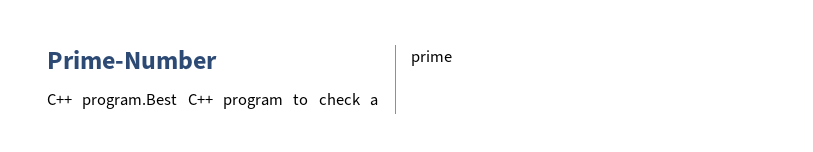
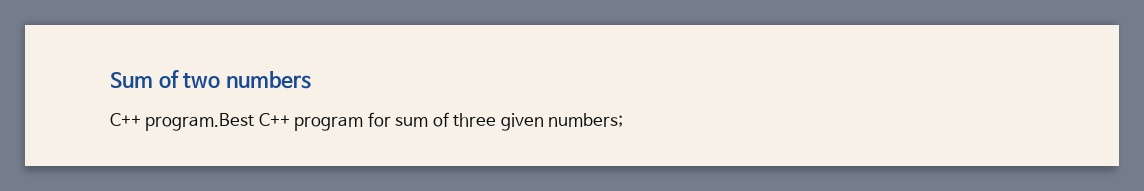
[47,50,217,70] Prime-Number -> [110,70,312,89] Sum of two numbers
[293,93,378,106] [411,50,452,66] to check a prime -> [367,112,624,131] for sum of three given numbers;

